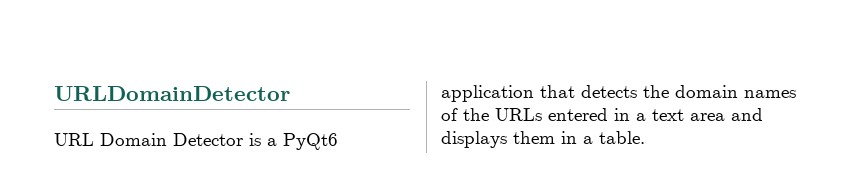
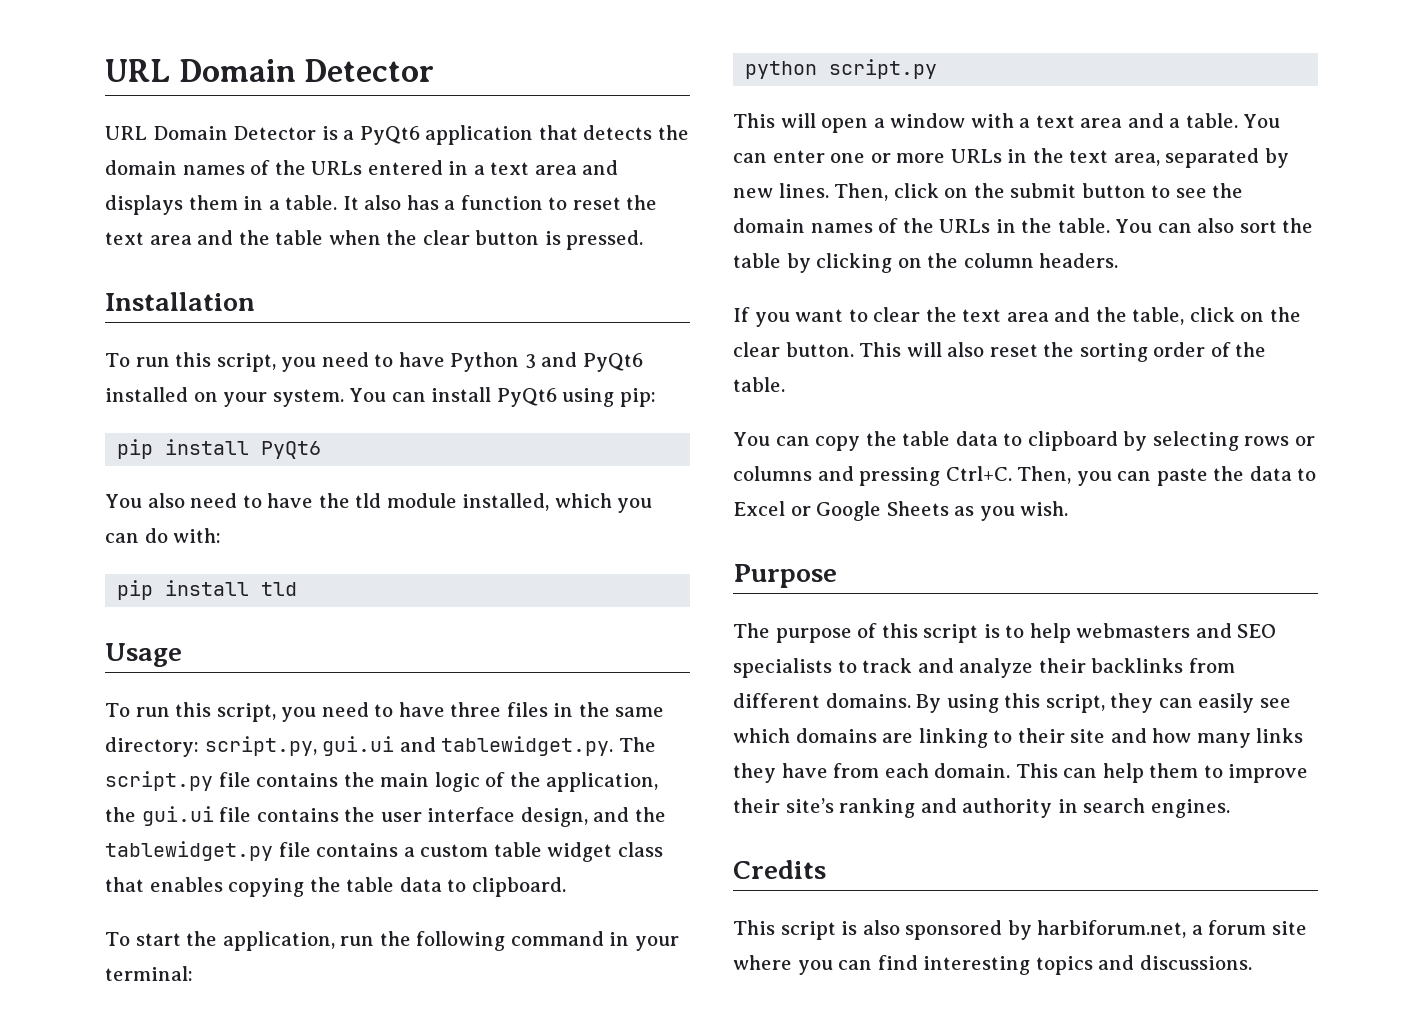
[54,86,290,101] URLDomainDetector -> [105,59,435,82] URL Domain Detector
(645, 137) none -> [342,195,658,210] [105,230,644,250] [105,292,255,311] [105,352,643,372] [105,387,656,407] [117,439,322,459] [105,493,653,513] [105,528,222,543] [117,580,298,600] [105,643,182,667] [105,702,665,722] [105,736,656,757] [105,771,659,792] [105,806,666,827] [105,841,663,862] [105,877,566,897] [105,931,679,951] [105,966,193,981] [745,59,938,79] [733,113,1281,133] [733,148,1289,168] [733,183,1244,201] [733,218,1314,233] [733,253,1119,273] [733,307,1301,327] [733,342,1267,362] [733,377,785,392] [733,431,1315,451] [733,466,1317,486] [733,501,1069,521] [733,564,837,588] [733,623,1277,643] [733,658,1235,678] [733,693,1291,713] [733,728,1304,748] [733,763,1309,783] [733,798,1230,818] [733,860,826,879] [733,920,1307,940] [733,955,1252,975] It also has a function to reset the text area and the table when the clear button is pressed. // Installation // To run this script, you need to have Python 3 and PyQt6 installed on your system. You can install PyQt6 using pip: // pip install PyQt6 // You also need to have the tld module installed, which you can do with: // pip install tld // Usage // To run this script, you need to have three files in the same directory: script.py, gui.ui and tablewidget.py. The script.py file contains the main logic of the application, the gui.ui file contains the user interface design, and the tablewidget.py file contains a custom table widget class that enables copying the table data to clipboard. // To start the application, run the following command in your terminal: // python script.py // This will open a window with a text area and a table. You can enter one or more URLs in the text area, separated by new lines. Then, click on the submit button to see the domain names of the URLs in the table. You can also sort the table by clicking on the column headers. // If you want to clear the text area and the table, click on the clear button. This will also reset the sorting order of the table. // You can copy the table data to clipboard by selecting rows or columns and pressing Ctrl+C. Then, you can paste the data to Excel or Google Sheets as you wish. // Purpose // The purpose of this script is to help webmasters and SEO specialists to track and analyze their backlinks from different domains. By using this script, they can easily see which domains are linking to their site and how many links they have from each domain. This can help them to improve their site’s ranking and authority in search engines. // Credits // This script is also sponsored by harbiforum.net, a forum site where you can find interesting topics and discussions.

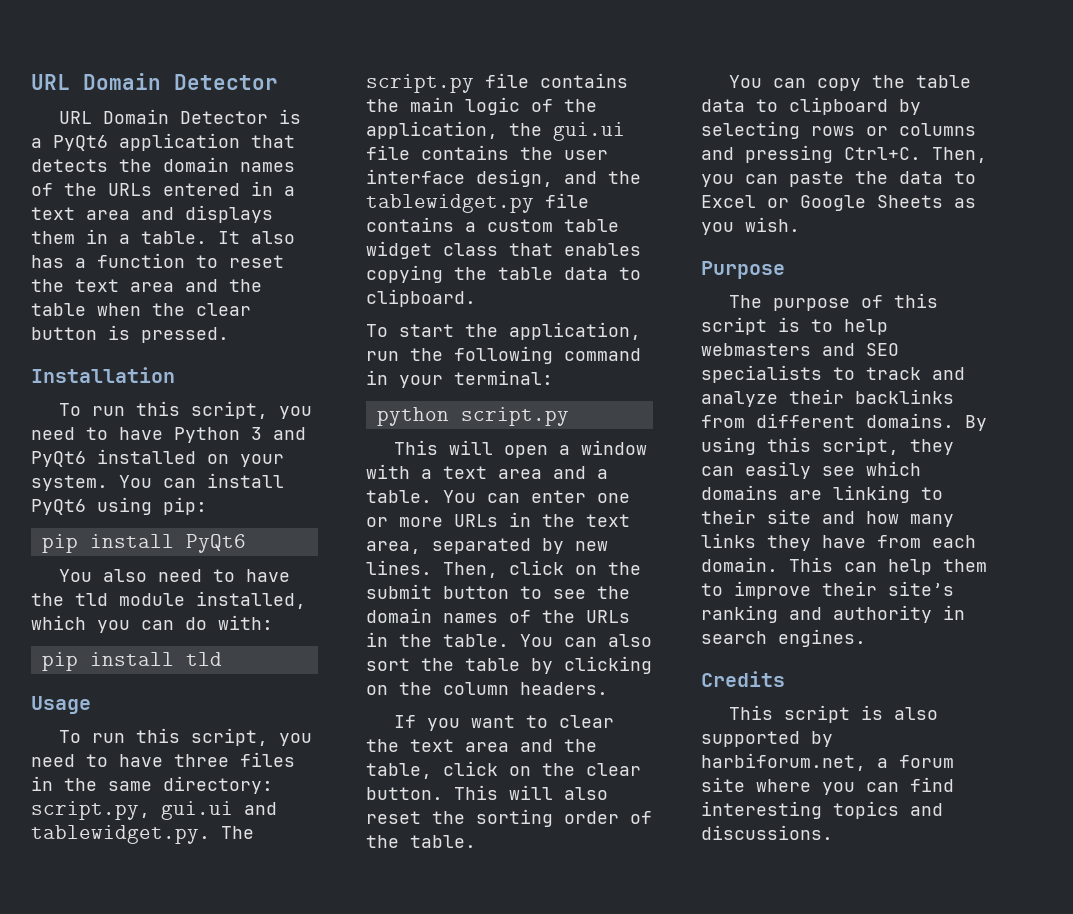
[905,920,1003,940] sponsored -> [701,731,800,747] supported

